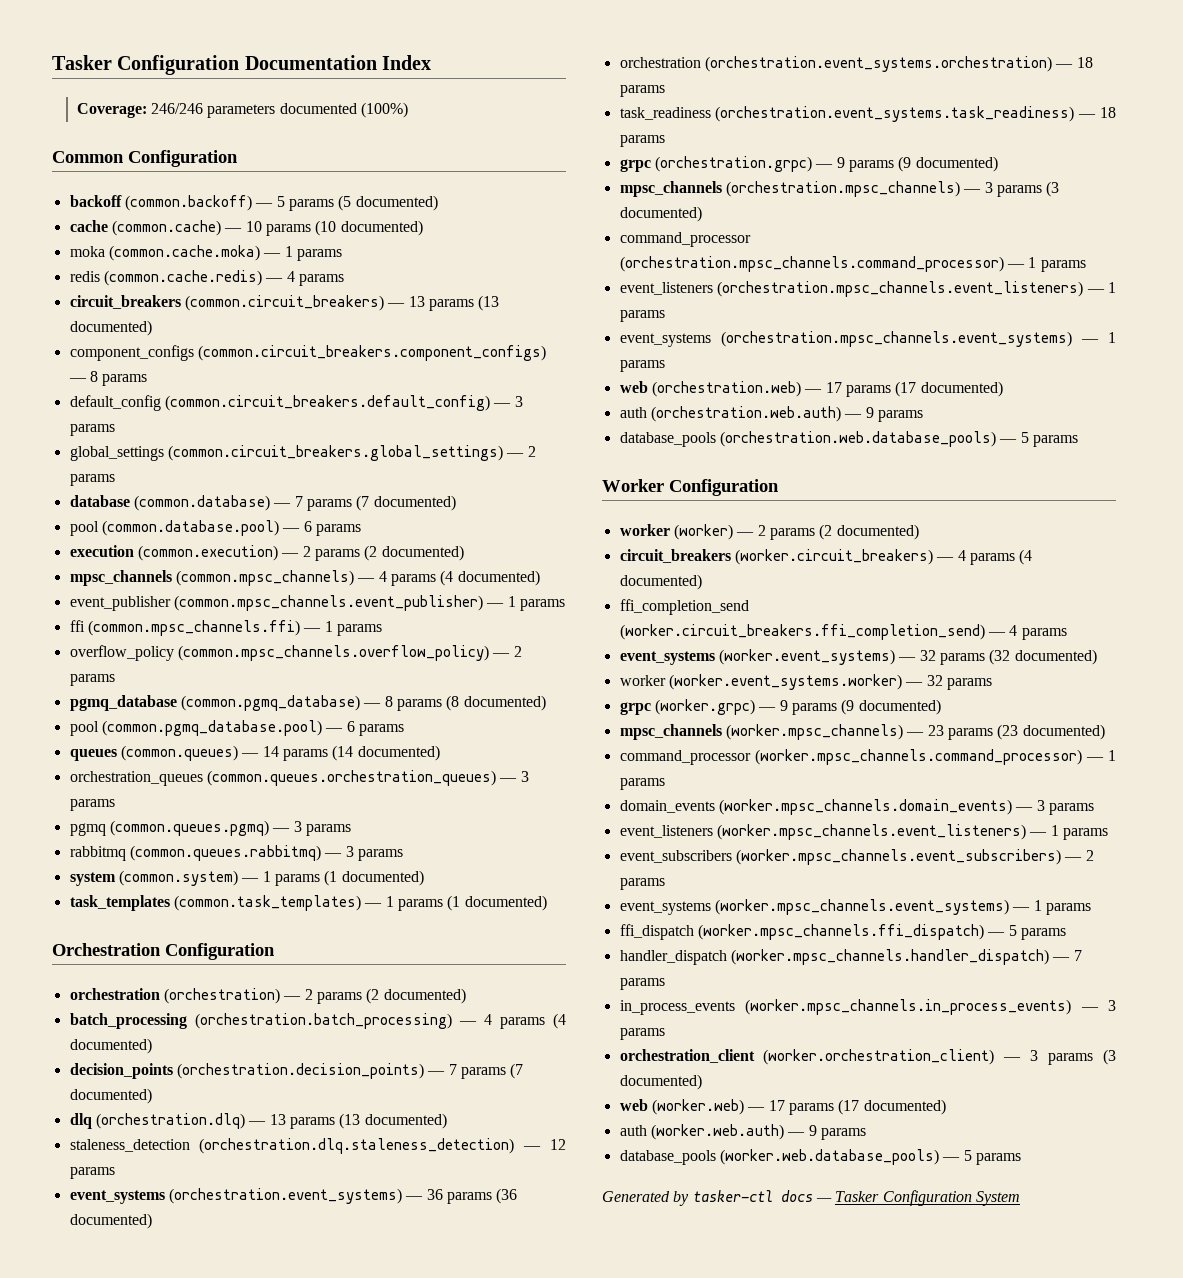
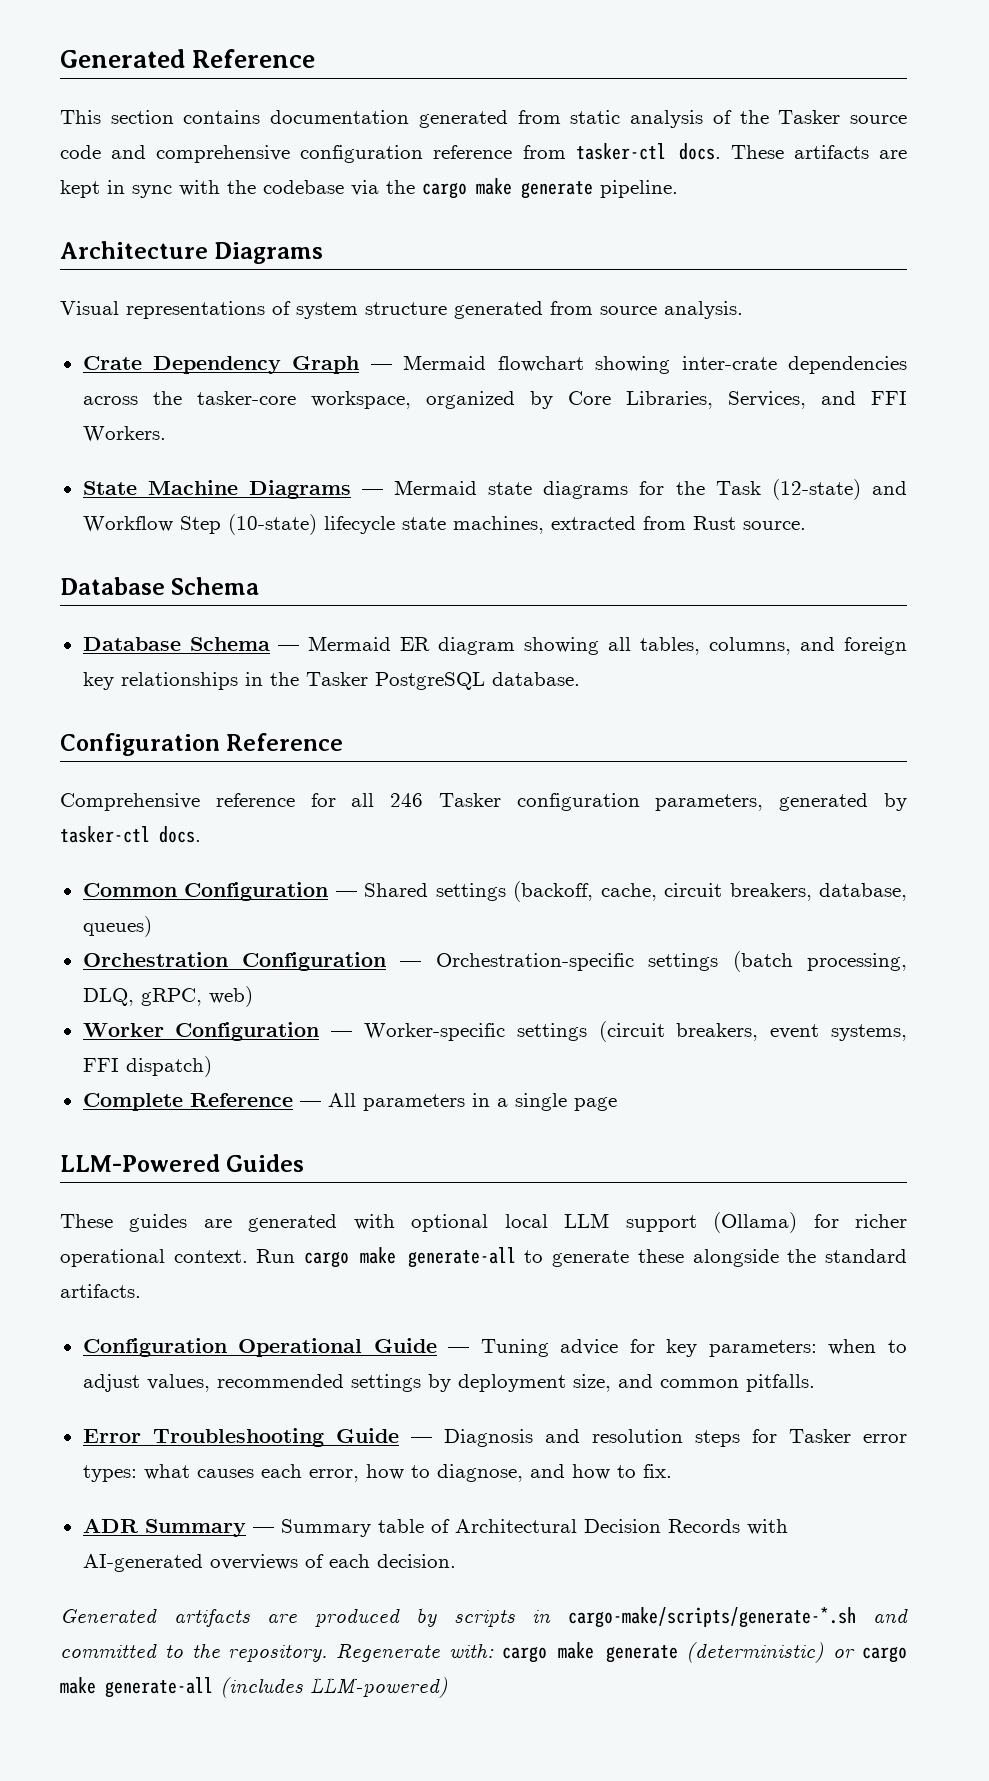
[52,55,432,75] [76,102,409,118] [52,150,238,167] [69,195,438,211] [69,220,423,236] [69,245,342,261] [69,270,344,286] [69,295,500,311] [69,320,152,336] [69,345,546,361] [68,371,148,386] [69,395,523,411] [69,424,115,436] [69,445,536,461] [69,474,115,486] [69,495,456,511] [69,520,361,536] [69,545,464,561] [69,570,540,586] [69,595,565,611] [69,620,382,636] [69,645,522,661] [69,674,115,686] [69,695,546,711] [69,720,404,736] [69,745,440,761] [69,770,529,786] [69,799,115,811] [69,820,351,836] [69,845,403,861] [69,870,424,886] [69,895,547,911] [52,943,275,960] [69,988,466,1004] [69,1013,566,1029] [69,1038,152,1054] [69,1063,524,1079] [69,1088,152,1104] [69,1113,447,1129] [69,1138,566,1154] [69,1167,115,1179] [69,1188,518,1204] [69,1213,152,1229] [619,56,1093,72] [619,85,665,97] [619,106,1116,122] [619,135,665,147] [619,156,998,172] [619,181,1060,197] [619,206,702,222] [619,232,751,247] [619,256,1086,272] [619,281,1116,297] [619,310,665,322] [619,331,1116,347] [619,360,665,372] [619,381,1003,397] [619,406,923,422] [619,431,1078,447] [602,479,779,496] [619,524,919,540] [619,549,1033,565] [619,574,702,590] [619,599,749,615] [619,624,1067,640] [619,649,1097,665] [619,674,992,690] [619,699,941,715] [619,724,1105,740] [619,749,1116,765] [619,778,665,790] [619,799,1094,815] [619,824,1108,840] [619,849,1094,865] [619,878,665,890] [619,899,1091,915] [619,924,1066,940] [619,949,1082,965] [619,978,665,990] [619,999,1116,1015] [619,1028,665,1040] [619,1049,1116,1065] [619,1074,702,1090] [619,1099,946,1115] [619,1124,866,1140] [619,1149,1021,1165] [602,1190,1020,1206] Tasker Configuration Documentation Index // Coverage: 246/246 parameters documented (100%) // Common Configuration // backoff (common.backoff) — 5 params (5 documented) // cache (common.cache) — 10 params (10 documented) // moka (common.cache.moka) — 1 params // redis (common.cache.redis) — 4 params // circuit_breakers (common.circuit_breakers) — 13 params (13 documented) // component_configs (common.circuit_breakers.component_configs) — 8 params // default_config (common.circuit_breakers.default_config) — 3 params // global_settings (common.circuit_breakers.global_settings) — 2 params // database (common.database) — 7 params (7 documented) // pool (common.database.pool) — 6 params // execution (common.execution) — 2 params (2 documented) // mpsc_channels (common.mpsc_channels) — 4 params (4 documented) // event_publisher (common.mpsc_channels.event_publisher) — 1 params // ffi (common.mpsc_channels.ffi) — 1 params // overflow_policy (common.mpsc_channels.overflow_policy) — 2 params // pgmq_database (common.pgmq_database) — 8 params (8 documented) // pool (common.pgmq_database.pool) — 6 params // queues (common.queues) — 14 params (14 documented) // orchestration_queues (common.queues.orchestration_queues) — 3 params // pgmq (common.queues.pgmq) — 3 params // rabbitmq (common.queues.rabbitmq) — 3 params // system (common.system) — 1 params (1 documented) // task_templates (common.task_templates) — 1 params (1 documented) // Orchestration Configuration // orchestration (orchestration) — 2 params (2 documented) // batch_processing (orchestration.batch_processing) — 4 params (4 documented) // decision_points (orchestration.decision_points) — 7 params (7 documented) // dlq (orchestration.dlq) — 13 params (13 documented) // staleness_detection (orchestration.dlq.staleness_detection) — 12 params // event_systems (orchestration.event_systems) — 36 params (36 documented) // orchestration (orchestration.event_systems.orchestration) — 18 params // task_readiness (orchestration.event_systems.task_readiness) — 18 params // grpc (orchestration.grpc) — 9 params (9 documented) // mpsc_channels (orchestration.mpsc_channels) — 3 params (3 documented) // command_processor (orchestration.mpsc_channels.command_processor) — 1 params // event_listeners (orchestration.mpsc_channels.event_listeners) — 1 params // event_systems (orchestration.mpsc_channels.event_systems) — 1 params // web (orchestration.web) — 17 params (17 documented) // auth (orchestration.web.auth) — 9 params // database_pools (orchestration.web.database_pools) — 5 params // Worker Configuration // worker (worker) — 2 params (2 documented) // circuit_breakers (worker.circuit_breakers) — 4 params (4 documented) // ffi_completion_send (worker.circuit_breakers.ffi_completion_send) — 4 params // event_systems (worker.event_systems) — 32 params (32 documented) // worker (worker.event_systems.worker) — 32 params // grpc (worker.grpc) — 9 params (9 documented) // mpsc_channels (worker.mpsc_channels) — 23 params (23 documented) // command_processor (worker.mpsc_channels.command_processor) — 1 params // domain_events (worker.mpsc_channels.domain_events) — 3 params // event_listeners (worker.mpsc_channels.event_listeners) — 1 params // event_subscribers (worker.mpsc_channels.event_subscribers) — 2 params // event_systems (worker.mpsc_channels.event_systems) — 1 params // ffi_dispatch (worker.mpsc_channels.ffi_dispatch) — 5 params // handler_dispatch (worker.mpsc_channels.handler_dispatch) — 7 params // in_process_events (worker.mpsc_channels.in_process_events) — 3 params // orchestration_client (worker.orchestration_client) — 3 params (3 documented) // web (worker.web) — 17 params (17 documented) // auth (worker.web.auth) — 9 params // database_pools (worker.web.database_pools) — 5 params // Generated by tasker-ctl docs — Tasker Configuration System -> [60,49,316,68] [60,110,908,128] [60,143,907,163] [60,178,678,199] [60,241,324,264] [60,301,743,319] [82,355,907,374] [82,391,907,409] [82,426,166,442] [82,479,907,500] [82,514,806,535] [60,577,260,595] [82,636,908,655] [82,672,580,690] [60,733,344,756] [60,793,908,811] [60,826,201,843] [82,881,907,902] [82,916,152,937] [82,951,907,972] [82,986,253,1007] [82,1021,907,1042] [82,1056,212,1077] [82,1093,617,1111] [60,1154,305,1172] [60,1212,908,1233] [60,1247,908,1268] [60,1284,141,1298] [82,1338,907,1357] [82,1374,815,1392] [82,1428,907,1447] [82,1464,672,1482] [82,1518,788,1537] [82,1554,456,1572] [60,1607,908,1628] [60,1642,907,1663] [60,1677,448,1698] Generated Reference // This section contains documentation generated from static analysis of the Tasker source code and comprehensive configuration reference from tasker-ctl docs. These artifacts are kept in sync with the codebase via the cargo make generate pipeline. // Architecture Diagrams // Visual representations of system structure generated from source analysis. // Crate Dependency Graph — Mermaid flowchart showing inter-crate dependencies across the tasker-core workspace, organized by Core Libraries, Services, and FFI Workers. // State Machine Diagrams — Mermaid state diagrams for the Task (12-state) and Workflow Step (10-state) lifecycle state machines, extracted from Rust source. // Database Schema // Database Schema — Mermaid ER diagram showing all tables, columns, and foreign key relationships in the Tasker PostgreSQL database. // Configuration Reference // Comprehensive reference for all 246 Tasker configuration parameters, generated by tasker-ctl docs. // Common Configuration — Shared settings (backoff, cache, circuit breakers, database, queues) // Orchestration Configuration — Orchestration-specific settings (batch processing, DLQ, gRPC, web) // Worker Configuration — Worker-specific settings (circuit breakers, event systems, FFI dispatch) // Complete Reference — All parameters in a single page // LLM-Powered Guides // These guides are generated with optional local LLM support (Ollama) for richer operational context. Run cargo make generate-all to generate these alongside the standard artifacts. // Configuration Operational Guide — Tuning advice for key parameters: when to adjust values, recommended settings by deployment size, and common pitfalls. // Error Troubleshooting Guide — Diagnosis and resolution steps for Tasker error types: what causes each error, how to diagnose, and how to fix. // ADR Summary — Summary table of Architectural Decision Records with AI-generated overviews of each decision. // Generated artifacts are produced by scripts in cargo-make/scripts/generate-*.sh and committed to the repository. Regenerate with: cargo make generate (deterministic) or cargo make generate-all (includes LLM-powered)

